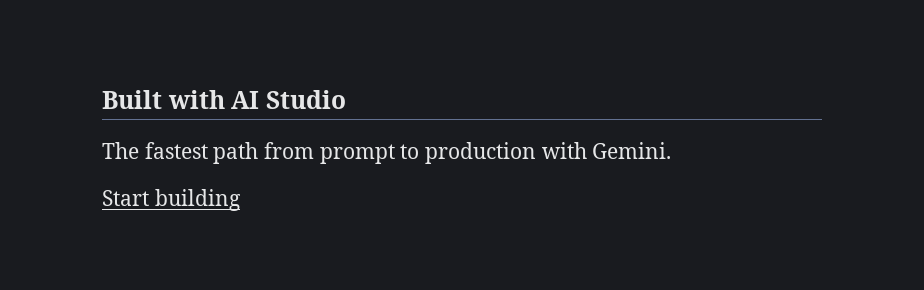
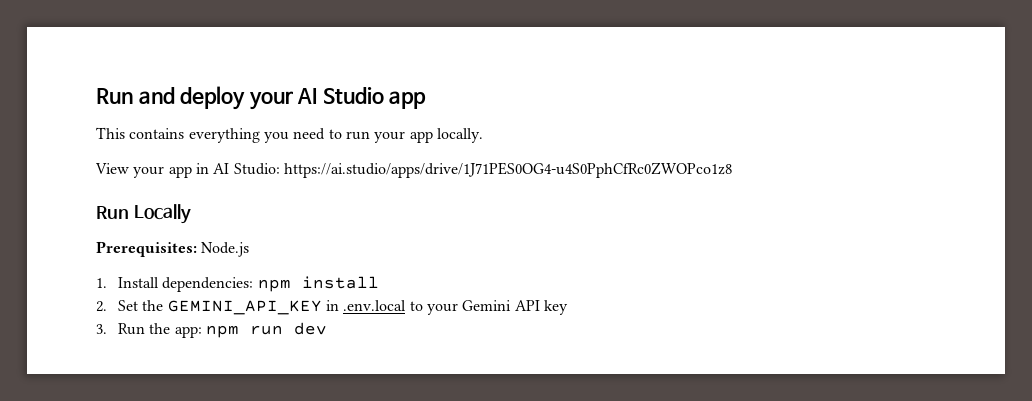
[102,90,346,109] [102,142,672,164] [102,189,241,211] Built with AI Studio // The fastest path from prompt to production with Gemini. // Start building -> [96,86,427,110] [96,127,483,143] [95,162,732,178] [96,204,191,224] [96,241,250,257] [96,276,379,292] [96,300,569,315] [96,322,328,338] Run and deploy your AI Studio app // This contains everything you need to run your app locally. // View your app in AI Studio: https://ai.studio/apps/drive/1J71PES0OG4-u4S0PphCfRc0ZWOPco1z8 // Run Locally // Prerequisites: Node.js // 1. Install dependencies: npm install // 2. Set the GEMINI_API_KEY in .env.local to your Gemini API key // 3. Run the app: npm run dev

